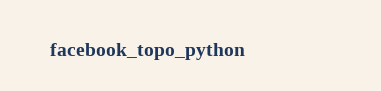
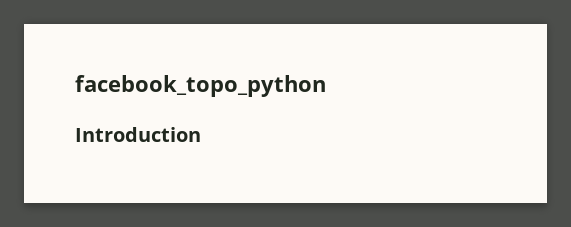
(245, 51) none -> [75,127,201,142] // Introduction

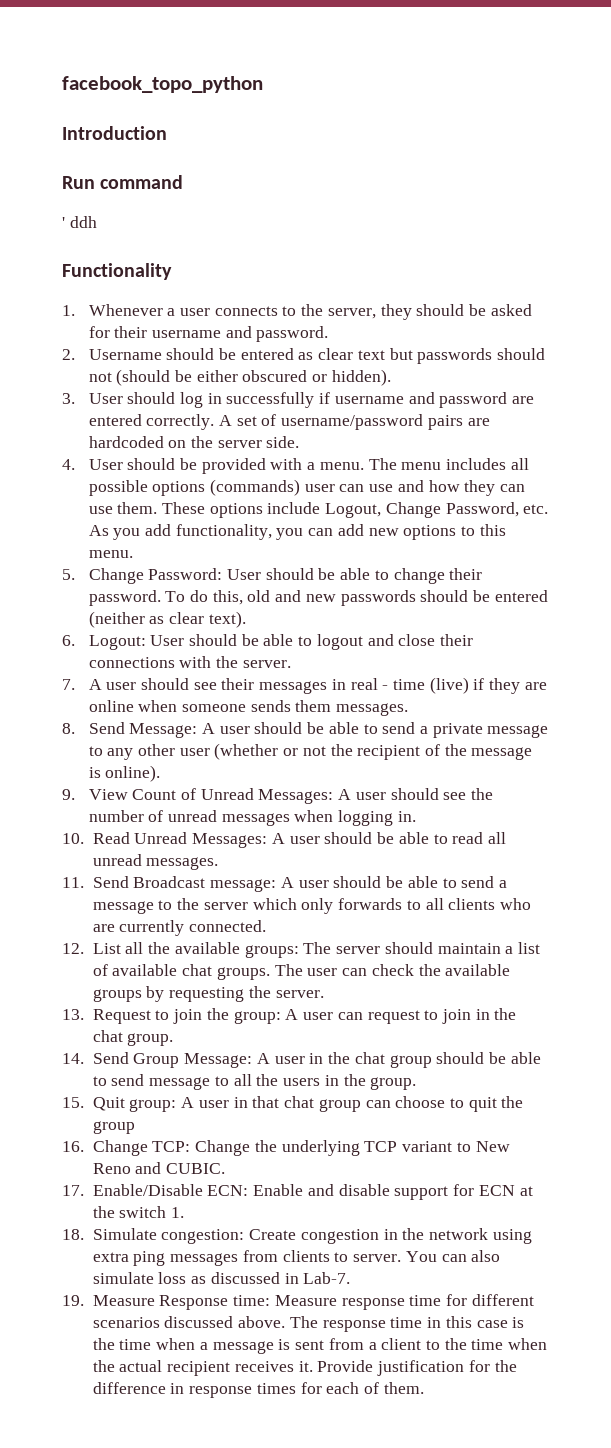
(201, 134) none -> [62,175,184,189] [62,216,97,228] [62,263,172,280] [62,304,532,320] [88,326,329,342] [62,348,546,364] [88,369,391,386] [62,392,535,408] [88,414,490,430] [88,436,300,448] [62,458,529,474] [88,479,526,496] [88,502,549,518] [88,524,506,540] [88,550,133,558] [62,568,483,584] [88,590,548,606] [88,611,246,628] [62,634,474,650] [88,656,291,668] [62,677,547,694] [88,700,409,716] [62,722,549,738] [88,743,533,760] [88,765,161,782] [62,788,494,804] [88,810,416,826] [62,832,507,848] [92,854,219,870] [62,876,508,892] [92,898,532,914] [92,920,267,936] [62,942,541,958] [92,964,511,980] [92,986,324,1002] [62,1008,517,1024] [92,1030,174,1046] [62,1052,541,1068] [92,1074,417,1090] [62,1096,524,1112] [92,1121,135,1134] [62,1140,510,1156] [92,1162,226,1174] [62,1184,533,1200] [92,1206,185,1218] [62,1228,532,1244] [92,1250,501,1266] [92,1272,351,1284] [62,1294,534,1310] [92,1316,525,1332] [92,1338,548,1354] [92,1360,517,1376] [92,1382,424,1398] // Run command // ' ddh // Functionality // 1. Whenever a user connects to the server, they should be asked for their username and password. // 2. Username should be entered as clear text but passwords should not (should be either obscured or hidden). // 3. User should log in successfully if username and password are entered correctly. A set of username/password pairs are hardcoded on the server side. // 4. User should be provided with a menu. The menu includes all possible options (commands) user can use and how they can use them. These options include Logout, Change Password, etc. As you add functionality, you can add new options to this menu. // 5. Change Password: User should be able to change their password. To do this, old and new passwords should be entered (neither as clear text). // 6. Logout: User should be able to logout and close their connections with the server. // 7. A user should see their messages in real - time (live) if they are online when someone sends them messages. // 8. Send Message: A user should be able to send a private message to any other user (whether or not the recipient of the message is online). // 9. View Count of Unread Messages: A user should see the number of unread messages when logging in. // 10. Read Unread Messages: A user should be able to read all unread messages. // 11. Send Broadcast message: A user should be able to send a message to the server which only forwards to all clients who are currently connected. // 12. List all the available groups: The server should maintain a list of available chat groups. The user can check the available groups by requesting the server. // 13. Request to join the group: A user can request to join in the chat group. // 14. Send Group Message: A user in the chat group should be able to send message to all the users in the group. // 15. Quit group: A user in that chat group can choose to quit the group // 16. Change TCP: Change the underlying TCP variant to New Reno and CUBIC. // 17. Enable/Disable ECN: Enable and disable support for ECN at the switch 1. // 18. Simulate congestion: Create congestion in the network using extra ping messages from clients to server. You can also simulate loss as discussed in Lab-7. // 19. Measure Response time: Measure response time for different scenarios discussed above. The response time in this case is the time when a message is sent from a client to the time when the actual recipient receives it. Provide justification for the difference in response times for each of them.

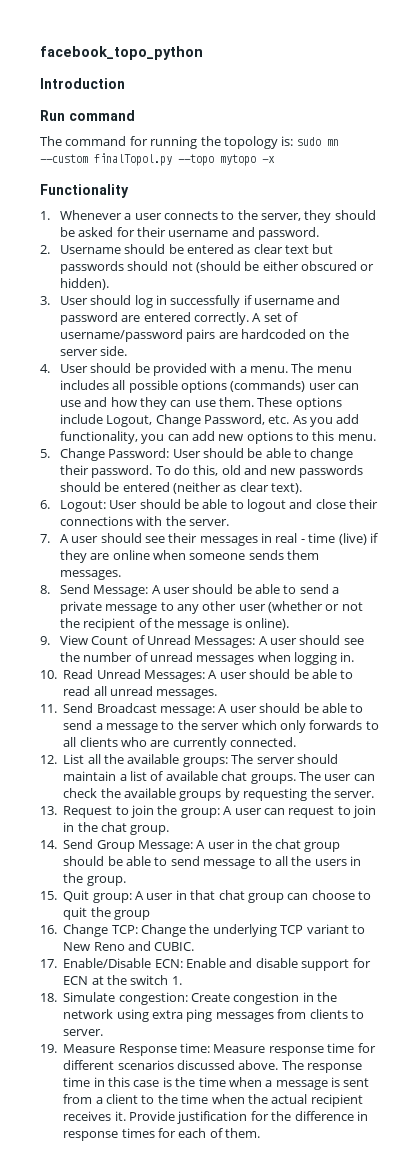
[62,216,97,228] ' ddh -> [40,136,339,149] [40,153,275,166] The command for running the topology is: sudo mn --custom finalTopol.py --topo mytopo -x
[405,1250,501,1262] [92,1272,351,1284] You can also simulate loss as discussed in Lab-7. -> (104, 1032) none

